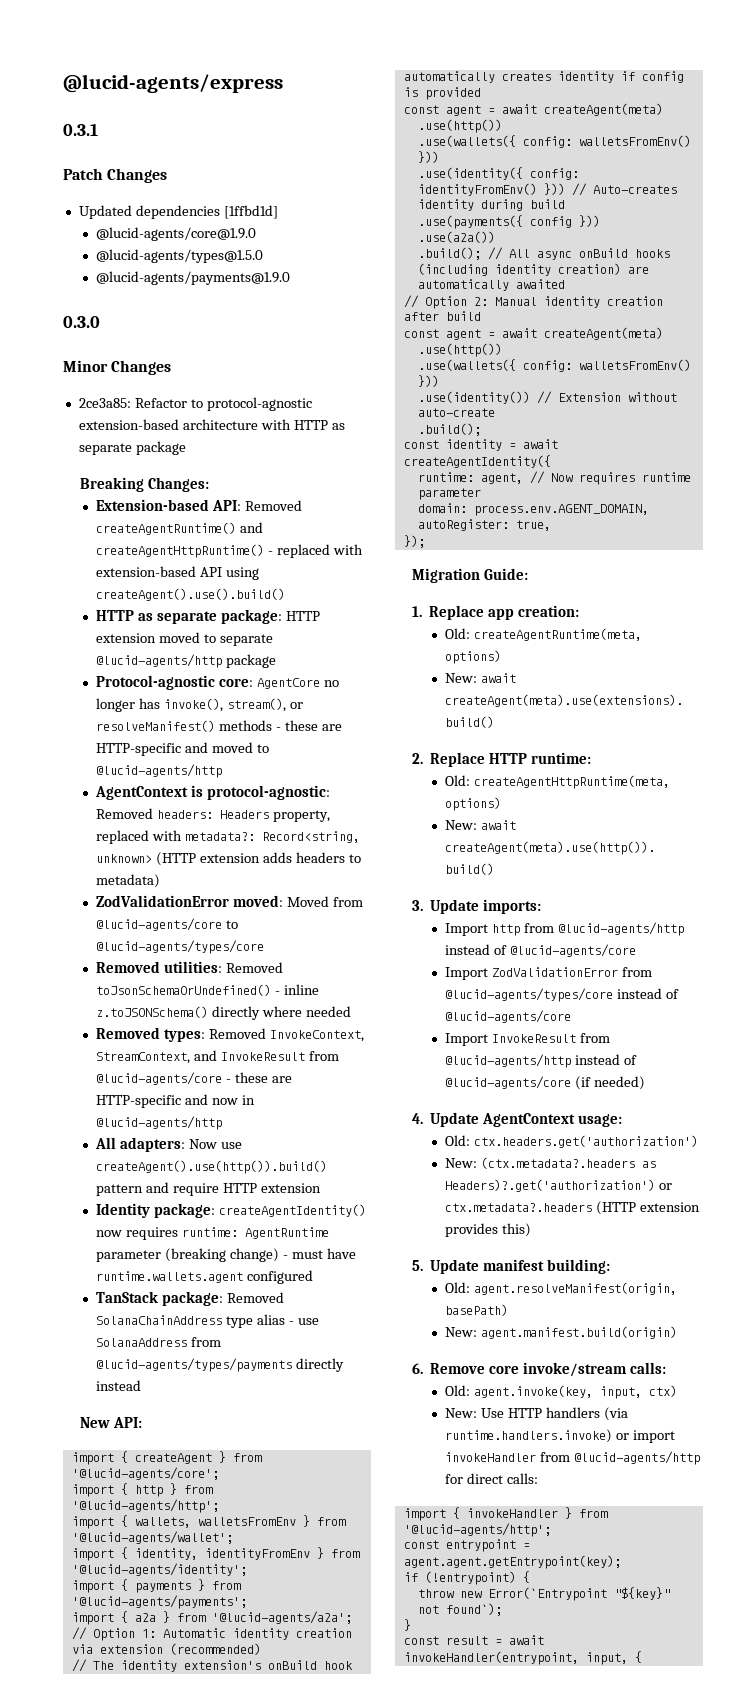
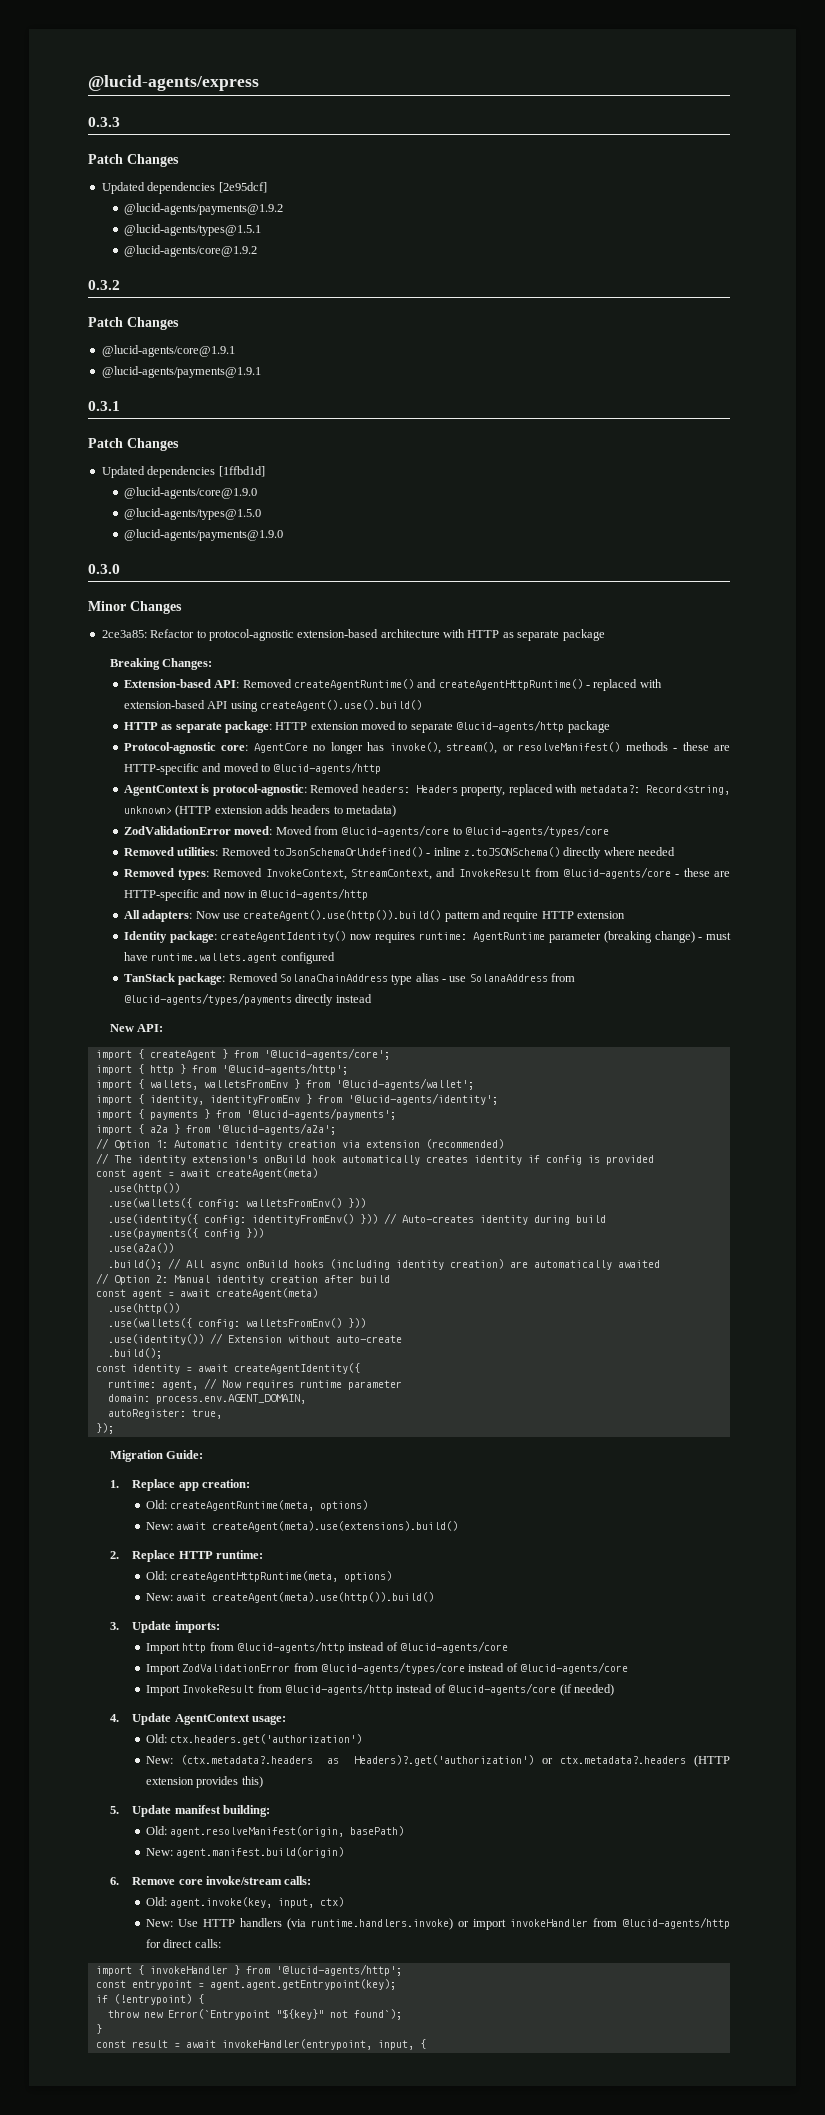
(283, 83) none -> [88,117,120,127] [88,154,179,167] [101,182,267,194] [123,203,283,215] [123,224,261,236] [123,245,257,257] [88,280,120,290] [88,317,179,330] [101,345,235,357] [101,366,261,378] // 0.3.3 // Patch Changes // Updated dependencies [2e95dcf] // @lucid-agents/payments@1.9.2 // @lucid-agents/types@1.5.1 // @lucid-agents/core@1.9.2 // 0.3.2 // Patch Changes // @lucid-agents/core@1.9.1 // @lucid-agents/payments@1.9.1

